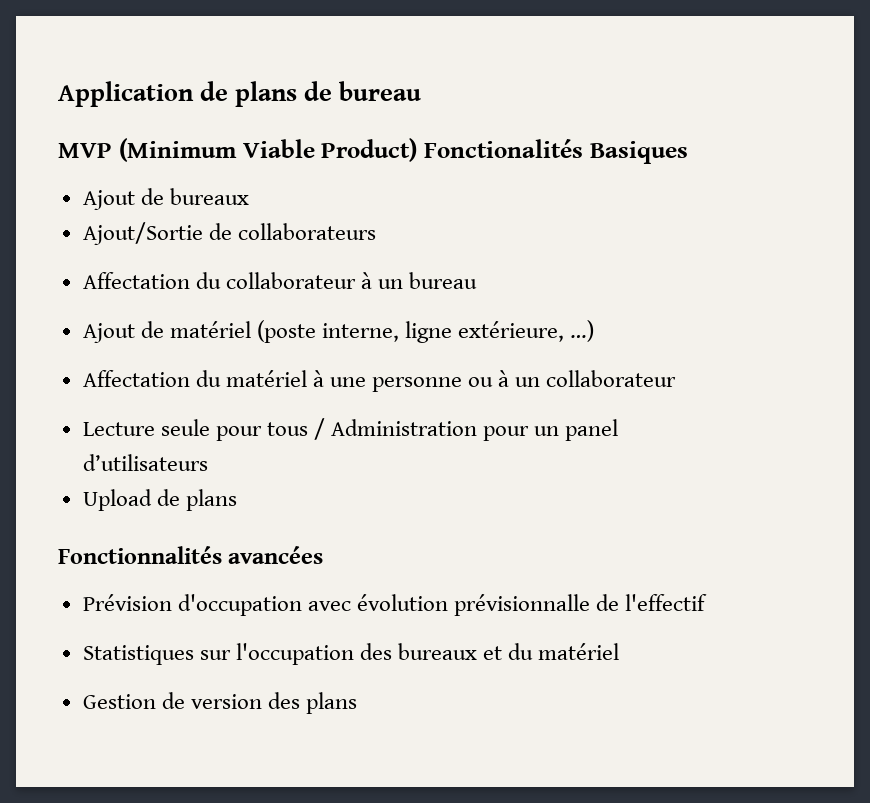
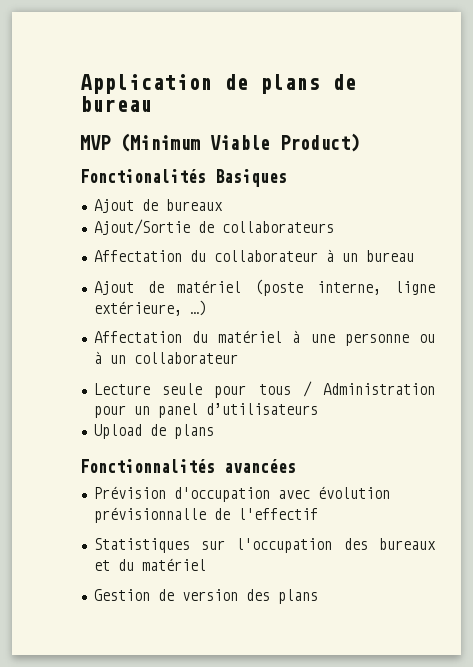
(418, 150) none -> (360, 142) //

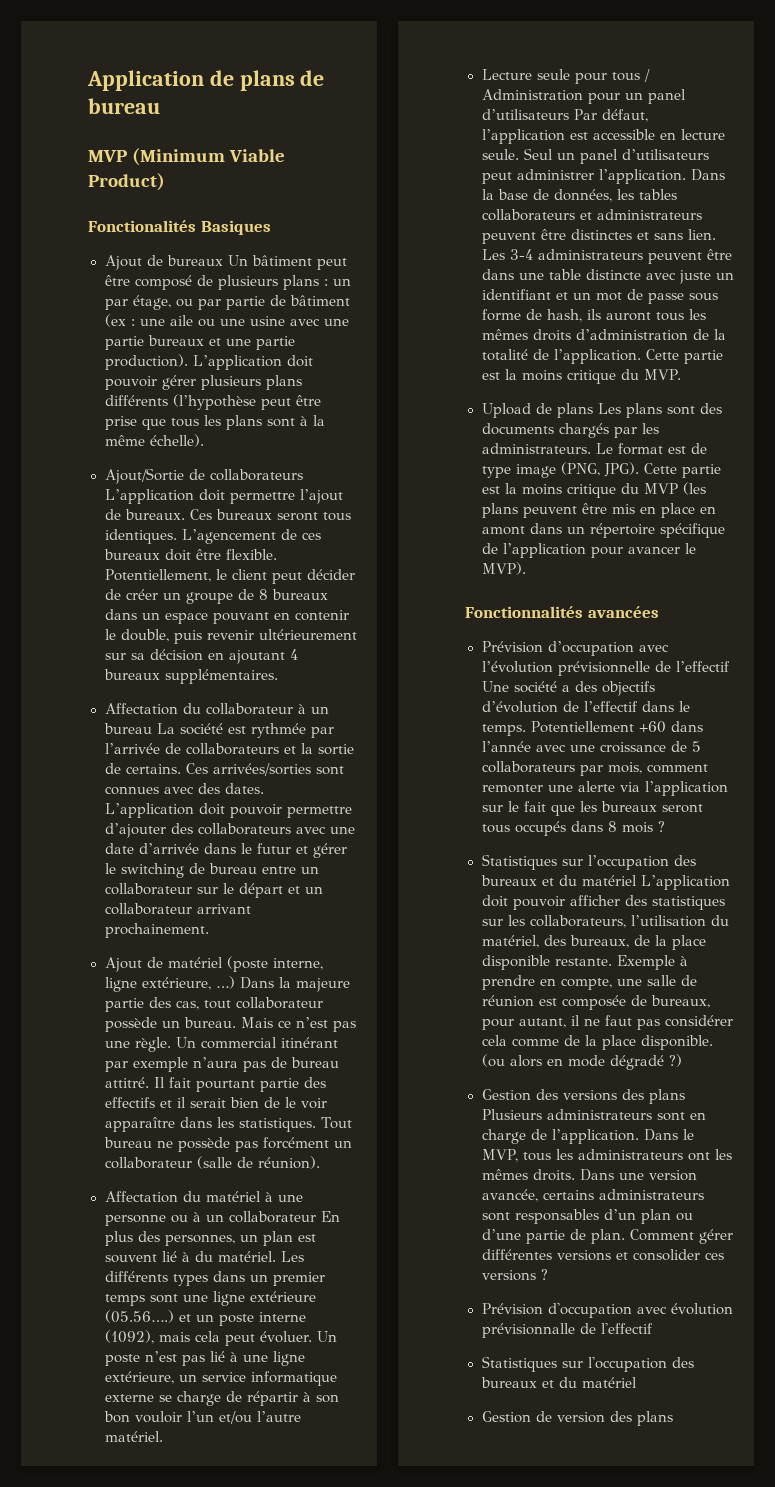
[93,219,334,235] // Ajout/Sortie de collaborateurs -> [227,255,347,270] [104,275,351,290] [104,295,350,310] [104,314,349,327] [104,335,295,350] [104,354,313,370] [104,375,302,390] [104,394,321,410] [104,415,325,430] [104,434,204,447] [104,468,303,484] [104,489,343,504] [104,509,351,521] [104,529,321,544] [103,549,277,561] [104,569,355,584] [104,589,328,604] [104,609,349,624] [104,629,357,644] [104,649,298,664] [103,669,278,684] Un bâtiment peut être composé de plusieurs plans : un par étage, ou par partie de bâtiment (ex : une aile ou une usine avec une partie bureaux et une partie production). L’application doit pouvoir gérer plusieurs plans différents (l’hypothèse peut être prise que tous les plans sont à la même échelle). // Ajout/Sortie de collaborateurs L’application doit permettre l’ajout de bureaux. Ces bureaux seront tous identiques. L’agencement de ces bureaux doit être flexible. Potentiellement, le client peut décider de créer un groupe de 8 bureaux dans un espace pouvant en contenir le double, puis revenir ultérieurement sur sa décision en ajoutant 4 bureaux supplémentaires.
(414, 256) none -> [156,723,334,738] [104,743,354,755] [104,763,344,776] [104,783,264,795] [104,803,352,818] [104,823,355,838] [104,843,347,858] [104,863,319,878] [104,883,323,898] [104,903,251,915] [104,923,209,938] La société est rythmée par l’arrivée de collaborateurs et la sortie de certains. Ces arrivées/sorties sont connues avec des dates. L’application doit pouvoir permettre d’ajouter des collaborateurs avec une date d’arrivée dans le futur et gérer le switching de bureau entre un collaborateur sur le départ et un collaborateur arrivant prochainement.
(206, 308) none -> [239,977,350,992] [104,997,323,1012] [104,1017,356,1032] [104,1037,338,1052] [104,1057,339,1072] [104,1077,326,1092] [104,1097,327,1109] [104,1117,353,1132] [103,1137,352,1152] [104,1156,320,1169] Dans la majeure partie des cas, tout collaborateur possède un bureau. Mais ce n’est pas une règle. Un commercial itinérant par exemple n’aura pas de bureau attitré. Il fait pourtant partie des effectifs et il serait bien de le voir apparaître dans les statistiques. Tout bureau ne possède pas forcément un collaborateur (salle de réunion).
(238, 358) none -> [320,1211,340,1222] [104,1231,316,1246] [104,1251,304,1263] [104,1271,325,1286] [104,1291,316,1306] [104,1310,306,1326] [104,1330,338,1346] [104,1351,305,1366] [104,1371,337,1386] [104,1391,339,1406] [103,1411,301,1424] [104,1431,163,1442] En plus des personnes, un plan est souvent lié à du matériel. Les différents types dans un premier temps sont une ligne extérieure (05.56….) et un poste interne (1092), mais cela peut évoluer. Un poste n’est pas lié à une ligne extérieure, un service informatique externe se charge de répartir à son bon vouloir l’un et/ou l’autre matériel.
[93,424,214,439] [80,459,296,473] // Upload de plans // Fonctionnalités avancées -> [573,109,648,122] [481,129,725,144] [481,148,709,164] [481,169,725,184] [481,189,677,202] [481,209,702,221] [481,229,716,244] [481,249,732,264] [481,269,734,284] [481,289,718,304] [481,309,706,322] [481,329,726,341] [481,349,723,364] [481,369,682,384] [481,403,722,418] [481,423,659,438] [481,443,707,455] [481,462,721,478] [481,482,706,498] [481,503,716,518] [481,523,725,538] [481,543,696,558] [481,562,526,575] [465,606,659,618] [481,641,669,656] [481,661,730,676] [481,681,655,696] [481,701,690,713] [481,721,703,736] [481,741,701,753] [481,761,708,776] [481,781,728,796] [481,801,703,816] [481,821,665,836] [481,854,696,870] [480,875,730,890] [481,895,725,910] [481,915,729,928] [481,935,706,950] [481,955,688,970] [481,975,697,990] [481,995,710,1010] [481,1015,733,1030] [481,1035,713,1050] [481,1054,682,1070] [481,1089,685,1104] [481,1109,706,1121] [481,1129,694,1144] [481,1149,733,1162] [481,1169,697,1181] [481,1189,704,1202] [481,1209,693,1224] [481,1229,733,1244] [481,1249,724,1261] [481,1269,548,1281] Par défaut, l’application est accessible en lecture seule. Seul un panel d’utilisateurs peut administrer l’application. Dans la base de données, les tables collaborateurs et administrateurs peuvent être distinctes et sans lien. Les 3-4 administrateurs peuvent être dans une table distincte avec juste un identifiant et un mot de passe sous forme de hash, ils auront tous les mêmes droits d’administration de la totalité de l’application. Cette partie est la moins critique du MVP. // Upload de plans Les plans sont des documents chargés par les administrateurs. Le format est de type image (PNG, JPG). Cette partie est la moins critique du MVP (les plans peuvent être mis en place en amont dans un répertoire spécifique de l’application pour avancer le MVP). // Fonctionnalités avancées // Prévision d’occupation avec l’évolution prévisionnelle de l’effectif Une société a des objectifs d’évolution de l’effectif dans le temps. Potentiellement +60 dans l’année avec une croissance de 5 collaborateurs par mois, comment remonter une alerte via l’application sur le fait que les bureaux seront tous occupés dans 8 mois ? // Statistiques sur l’occupation des bureaux et du matériel L’application doit pouvoir afficher des statistiques sur les collaborateurs, l’utilisation du matériel, des bureaux, de la place disponible restante. Exemple à prendre en compte, une salle de réunion est composée de bureaux, pour autant, il ne faut pas considérer cela comme de la place disponible. (ou alors en mode dégradé ?) // Gestion des versions des plans Plusieurs administrateurs sont en charge de l’application. Dans le MVP, tous les administrateurs ont les mêmes droits. Dans une version avancée, certains administrateurs sont responsables d’un plan ou d’une partie de plan. Comment gérer différentes versions et consolider ces versions ?

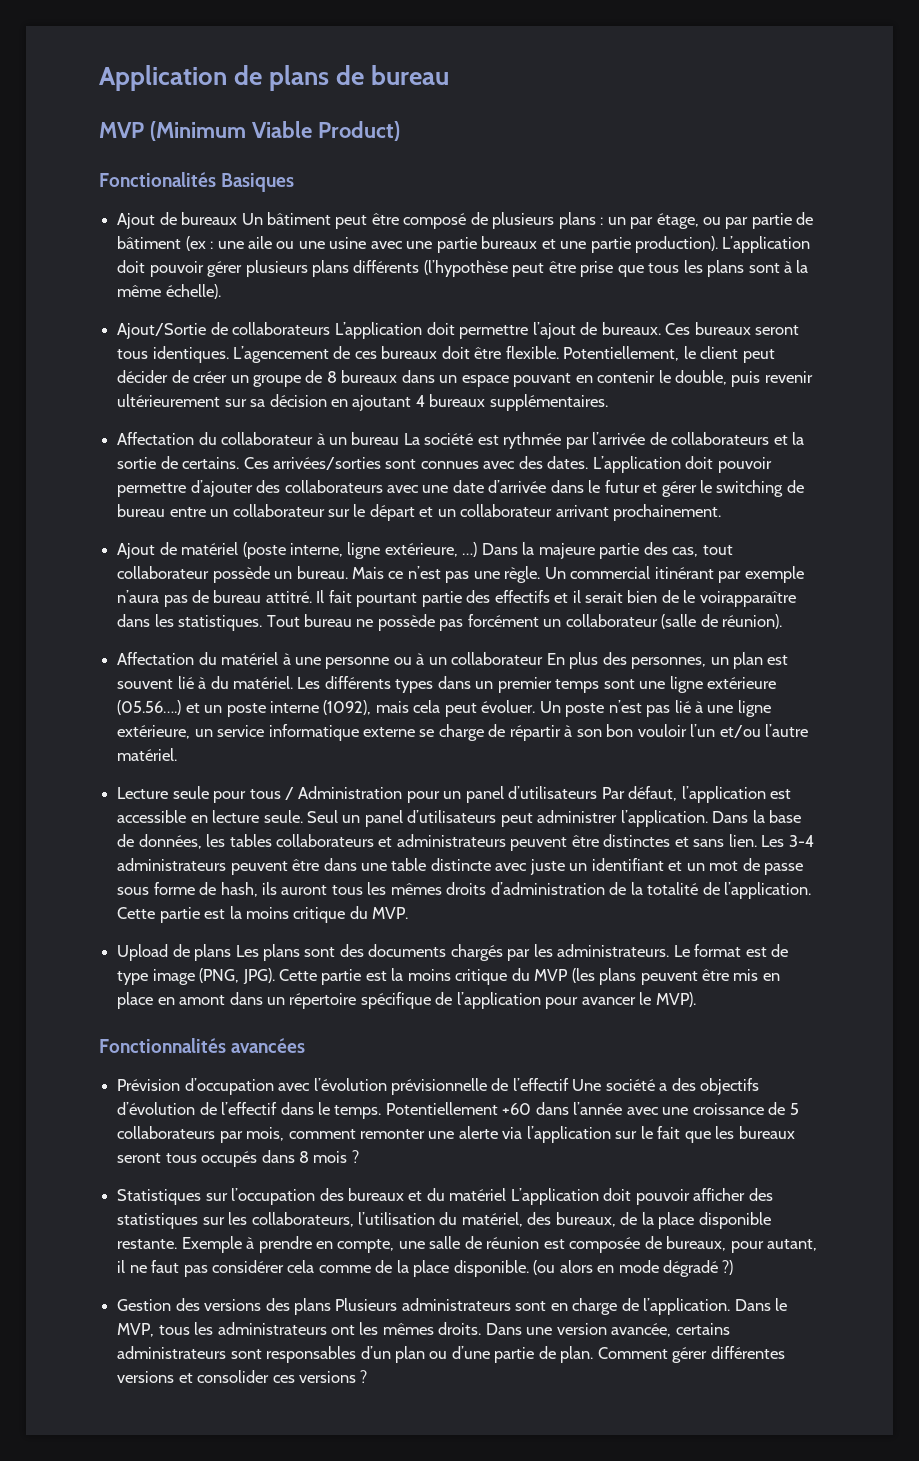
[300,1098,327,1109] [104,1117,175,1132] voir apparaître -> [699,591,796,607] voirapparaître
[481,1303,733,1318] [481,1323,653,1338] [481,1356,694,1372] [480,1377,637,1388] [481,1411,673,1426] // Prévision d'occupation avec évolution prévisionnalle de l'effectif // Statistiques sur l'occupation des bureaux et du matériel // Gestion de version des plans -> (368, 1376) none

